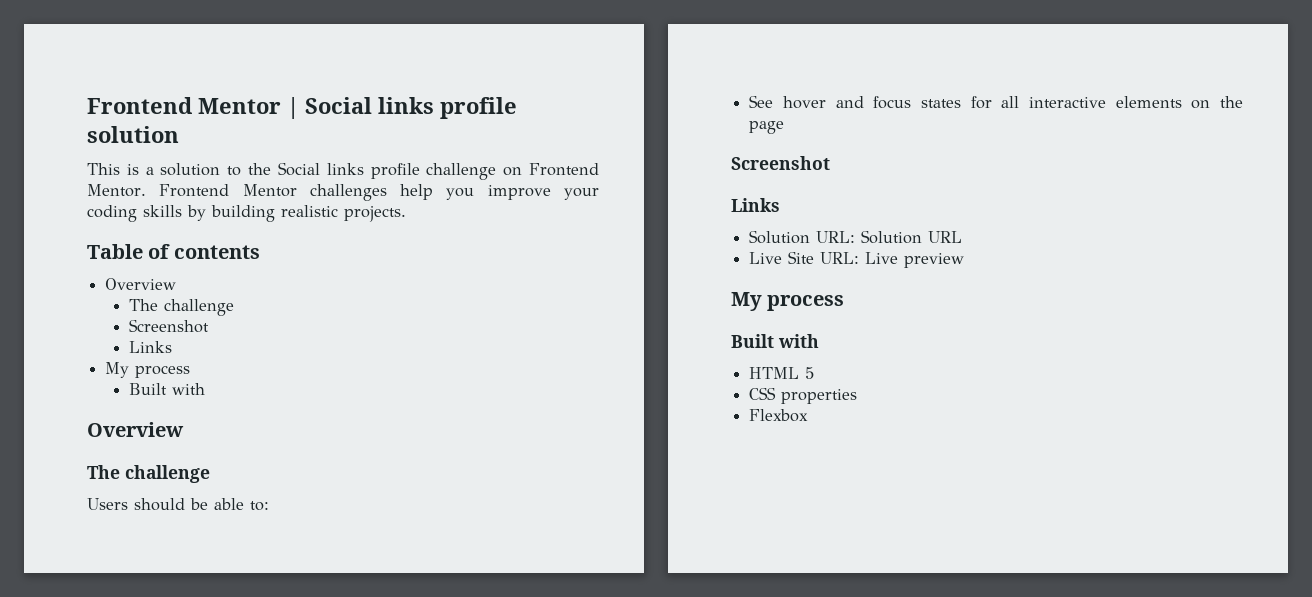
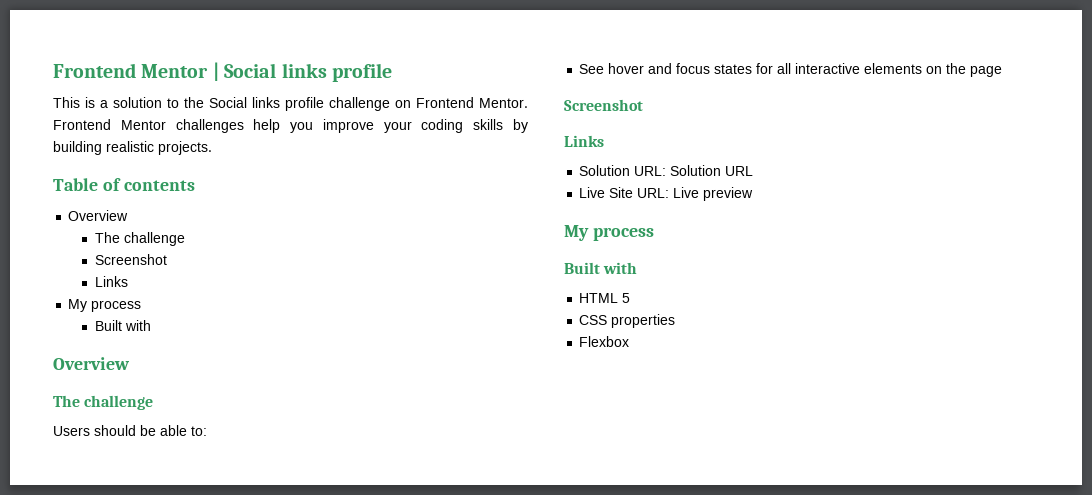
[87,126,179,143] solution -> (392, 72) none

